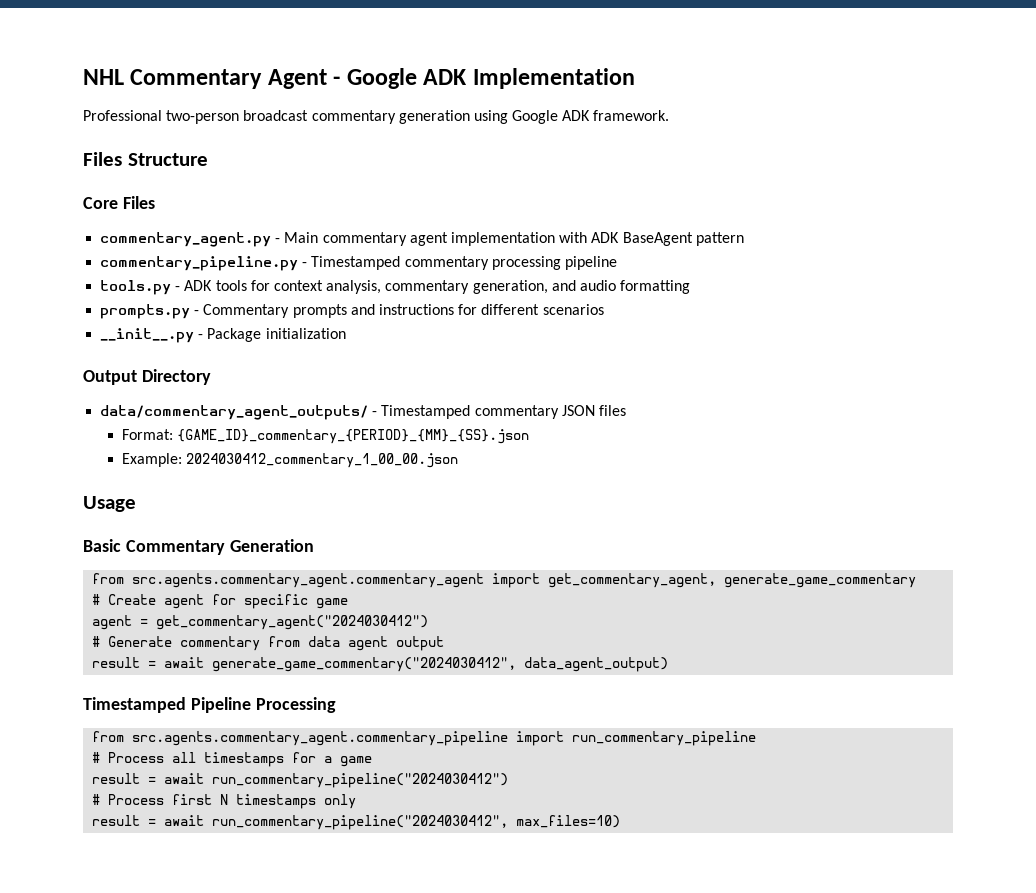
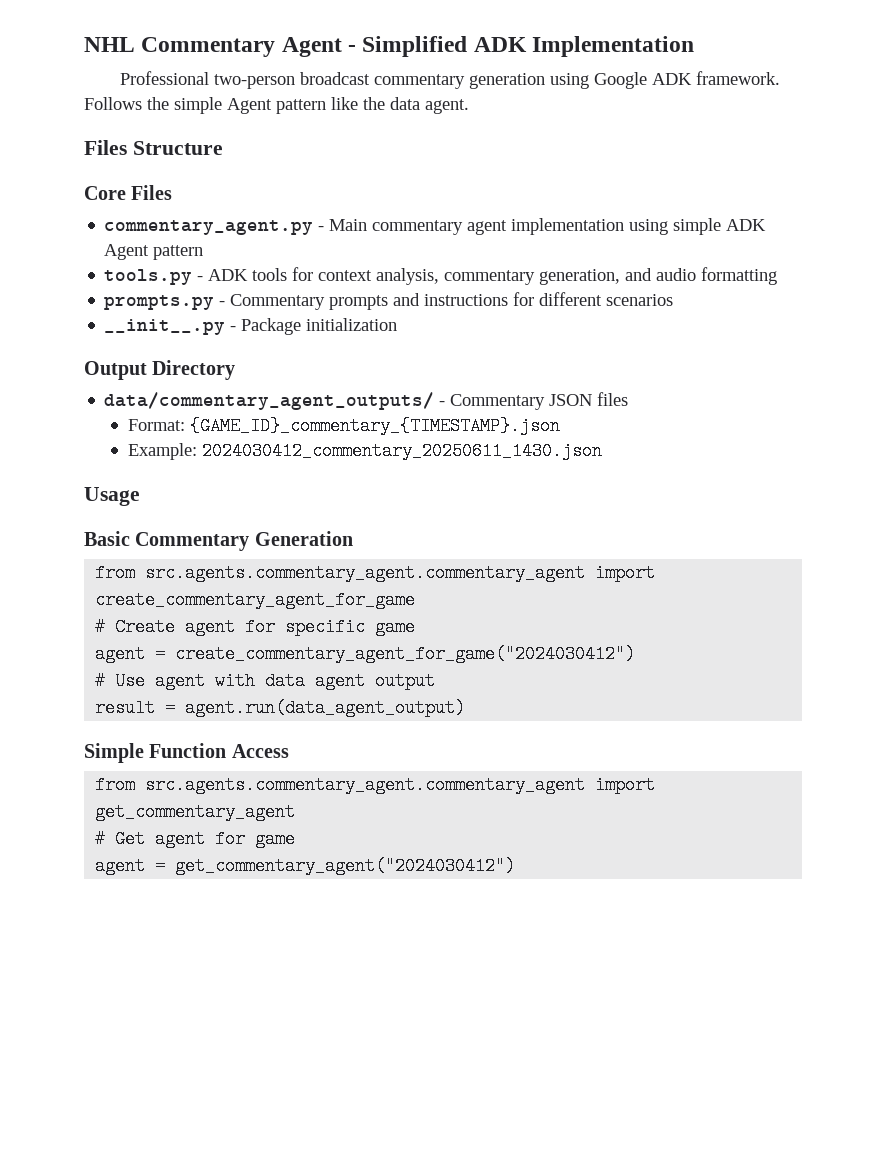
[346,68,417,89] Google -> [362,36,468,57] Simplified
(670, 115) none -> [84,97,469,114] Follows the simple Agent pattern like the data agent.
[559,232,744,246] [100,256,617,271] with ADK BaseAgent pattern // commentary_pipeline.py - Timestamped commentary processing pipeline -> [629,218,767,235] [104,244,204,260] using simple ADK Agent pattern
[381,405,559,419] Timestamped commentary -> [450,394,546,410] Commentary
[177,429,530,444] {GAME_ID}_commentary_{PERIOD}_{MM}_{SS}.json -> [189,417,560,435] {GAME_ID}_commentary_{TIMESTAMP}.json
[186,453,459,468] 2024030412_commentary_1_00_00.json -> [201,442,602,460] 2024030412_commentary_20250611_1430.json
[548,573,917,588] get_commentary_agent, generate_game_commentary -> [95,591,416,609] create_commentary_agent_for_game
[156,615,429,630] [92,636,301,651] get_commentary_agent("2024030412") // # Generate commentary from -> [175,645,636,663] [95,672,256,690] create_commentary_agent_for_game("2024030412") // # Use agent with
[164,657,669,672] [83,697,336,713] [92,731,757,746] [92,752,373,767] [92,773,509,788] [92,794,357,809] [92,815,621,830] await generate_game_commentary("2024030412", data_agent_output) // Timestamped Pipeline Processing // from src.agents.commentary_agent.commentary_pipeline import run_commentary_pipeline // # Process all timestamps for a game // result = await run_commentary_pipeline("2024030412") // # Process first N timestamps only // result = await run_commentary_pipeline("2024030412", max_files=10) -> [185,699,466,717] [84,743,289,763] [95,776,656,794] [95,803,296,821] [95,830,296,848] [95,857,516,875] agent.run(data_agent_output) // Simple Function Access // from src.agents.commentary_agent.commentary_agent import get_commentary_agent // # Get agent for game // agent = get_commentary_agent("2024030412")

